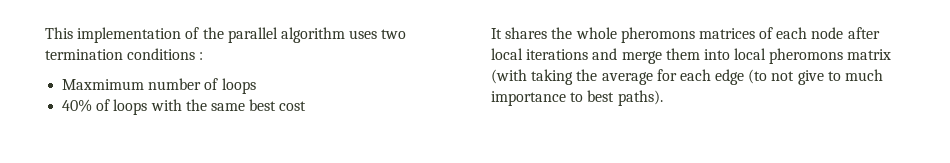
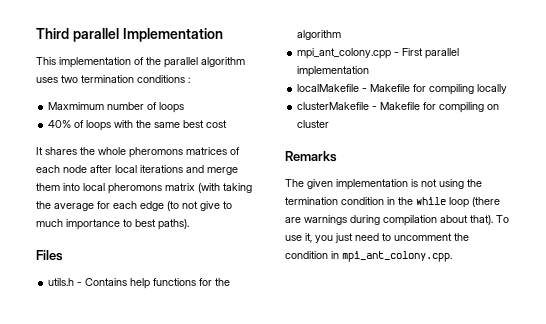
(45, 33) none -> [36,28,223,42] Third parallel Implementation //
(663, 98) none -> [36,250,63,261] [48,278,231,289] [297,30,342,40] [297,48,460,59] [297,66,370,77] [297,84,508,95] [297,102,500,113] [297,120,330,128] [285,151,337,162] [285,179,482,190] [285,197,500,208] [285,215,509,226] [285,233,469,243] [285,251,452,262] // Files // utils.h - Contains help functions for the algorithm // mpi_ant_colony.cpp - First parallel implementation // localMakefile - Makefile for compiling locally // clusterMakefile - Makefile for compiling on cluster // Remarks // The given implementation is not using the termination condition in the while loop (there are warnings during compilation about that). To use it, you just need to uncomment the condition in mpi_ant_colony.cpp.

